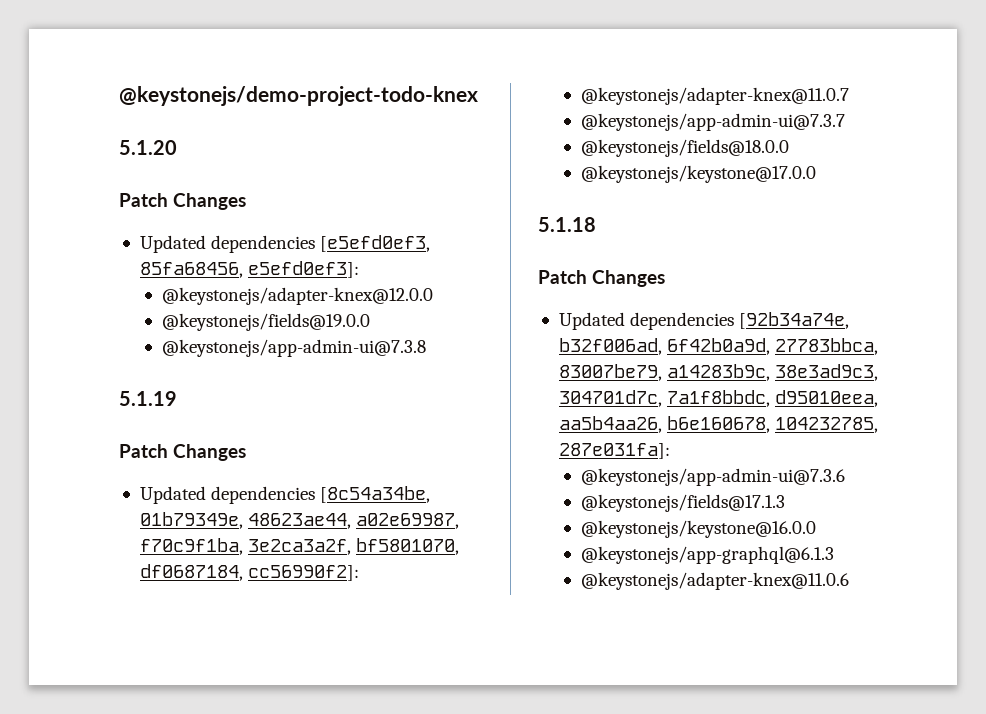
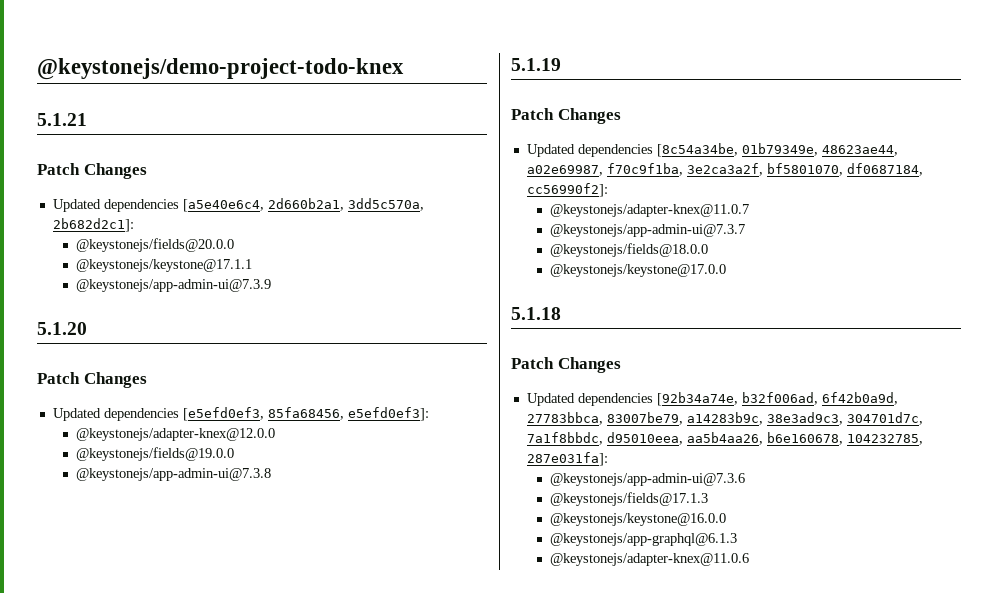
(478, 96) none -> [37,113,87,126] [37,163,147,179] [52,198,424,212] [52,218,134,232] [75,238,234,252] [75,259,252,272] [75,279,271,292] // 5.1.21 // Patch Changes // Updated dependencies [a5e40e6c4, 2d660b2a1, 3dd5c570a, 2b682d2c1]: // @keystonejs/fields@20.0.0 // @keystonejs/keystone@17.1.1 // @keystonejs/app-admin-ui@7.3.9

